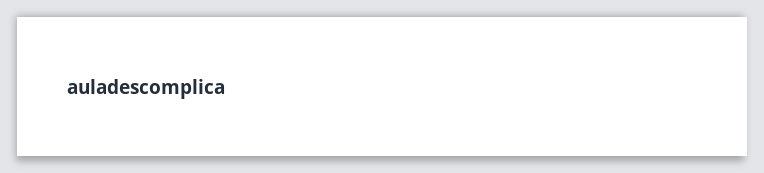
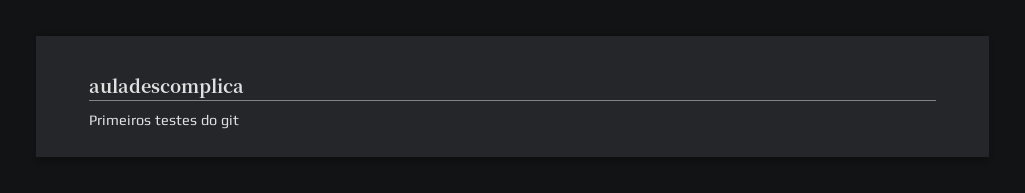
(225, 89) none -> [89,114,239,129] // Primeiros testes do git

